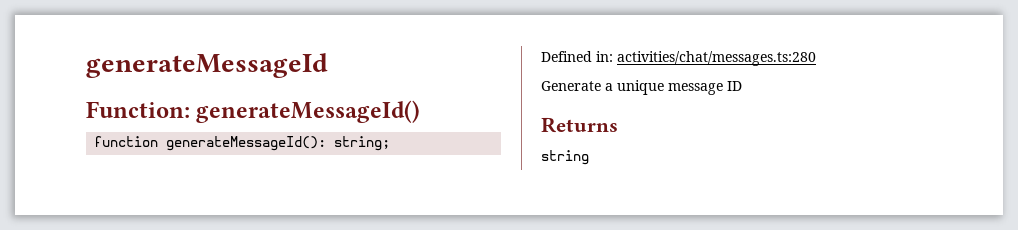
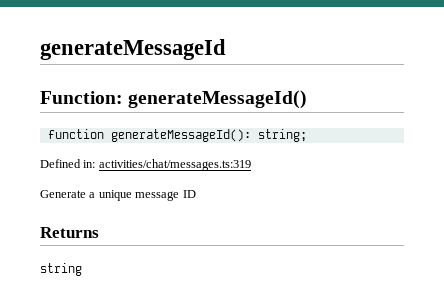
[617,51,816,66] activities/chat/messages.ts:280 -> [98,159,251,171] activities/chat/messages.ts:319

